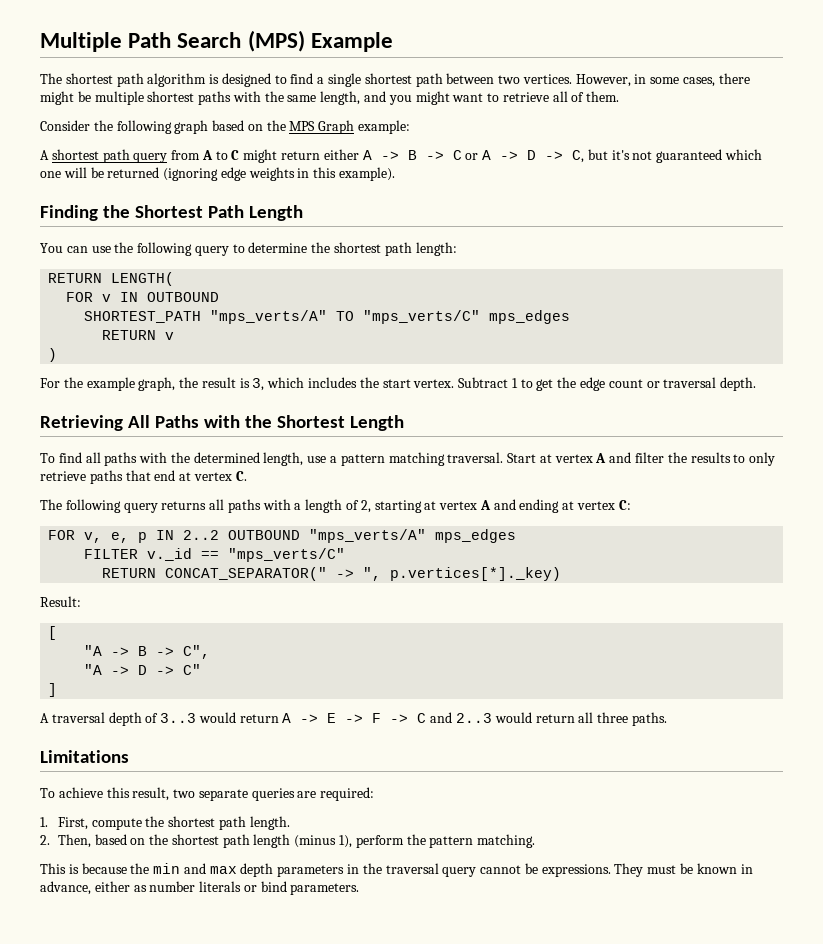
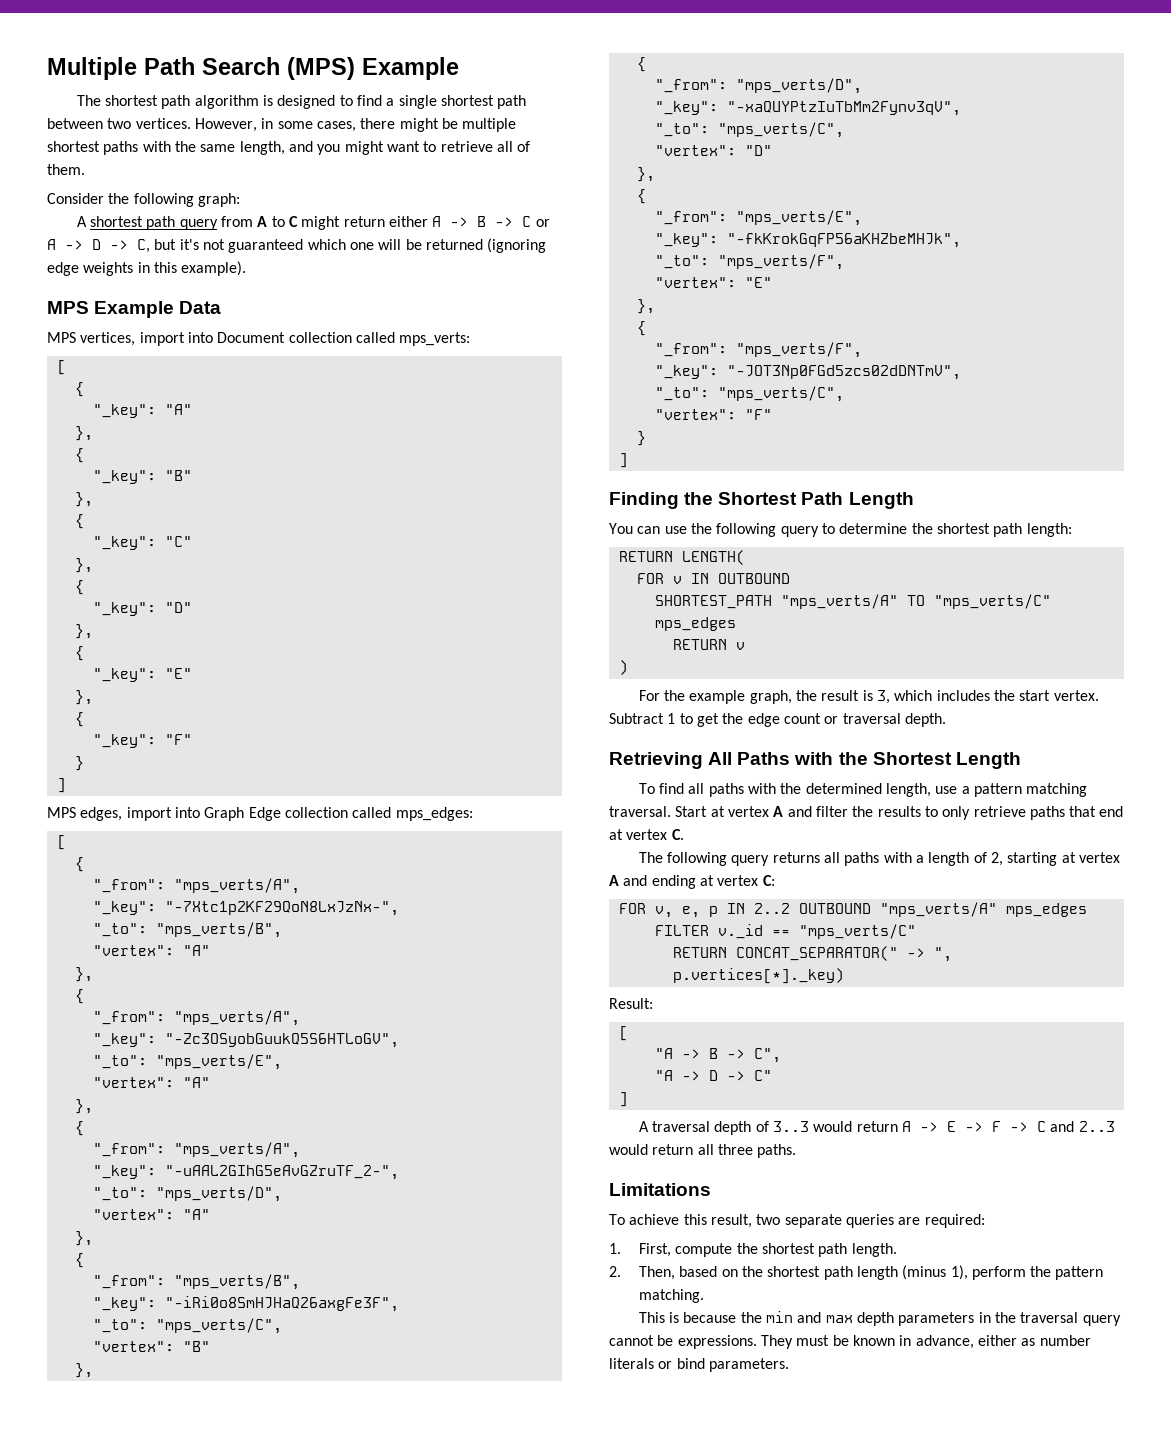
[174,120,411,134] graph based on the MPS Graph example: -> [197,193,240,207] graph:
(396, 174) none -> [47,301,222,318] [47,332,471,346] [56,360,66,375] [74,382,84,397] [92,404,192,418] [74,426,93,441] [74,448,84,463] [92,470,192,484] [74,492,93,507] [74,514,84,529] [92,536,192,550] [74,558,93,573] [74,580,84,595] [92,602,192,616] [74,624,93,639] [74,646,84,661] [92,668,192,682] [74,690,93,705] [74,712,84,727] [92,734,192,748] [74,756,84,771] [56,778,66,793] [47,807,473,821] [56,835,66,850] [74,857,84,872] [92,878,300,894] [92,901,399,916] [92,922,282,938] [92,945,210,956] [74,967,93,982] [74,989,84,1004] [92,1010,300,1026] [92,1033,399,1048] [92,1054,282,1070] [92,1077,210,1088] [74,1099,93,1114] [74,1121,84,1136] [92,1142,300,1158] [92,1165,399,1180] [92,1186,282,1202] [92,1209,210,1220] [74,1231,93,1246] [74,1253,84,1268] [92,1274,300,1290] [92,1296,399,1312] [92,1318,282,1334] [92,1341,210,1352] [74,1363,93,1378] [636,57,646,72] [654,78,862,94] [654,101,961,116] [654,122,844,138] [654,145,772,156] [636,167,655,182] [636,189,646,204] [654,210,862,226] [654,233,961,248] [654,254,844,270] [654,277,772,288] [636,299,655,314] [636,321,646,336] [654,342,862,358] [654,365,961,380] [654,386,844,402] [654,409,772,420] [636,431,646,446] [618,453,628,468] // MPS Example Data // MPS vertices, import into Document collection called mps_verts: // [ // { // "_key": "A" // }, // { // "_key": "B" // }, // { // "_key": "C" // }, // { // "_key": "D" // }, // { // "_key": "E" // }, // { // "_key": "F" // } // ] // MPS edges, import into Graph Edge collection called mps_edges: // [ // { // "_from": "mps_verts/A", // "_key": "-7Xtc1p2KF29QoN8LxJzNx-", // "_to": "mps_verts/B", // "vertex": "A" // }, // { // "_from": "mps_verts/A", // "_key": "-Zc3OSyobGuukQ5S6HTLoGV", // "_to": "mps_verts/E", // "vertex": "A" // }, // { // "_from": "mps_verts/A", // "_key": "-uAAL2GIhG5eAvGZruTF_2-", // "_to": "mps_verts/D", // "vertex": "A" // }, // { // "_from": "mps_verts/B", // "_key": "-iRi0o8SmHJHaQ26axgFe3F", // "_to": "mps_verts/C", // "vertex": "B" // }, // { // "_from": "mps_verts/D", // "_key": "-xaQUYPtzIuTbMm2Fynv3qV", // "_to": "mps_verts/C", // "vertex": "D" // }, // { // "_from": "mps_verts/E", // "_key": "-fkKrokGqFP56aKHZbeMHJk", // "_to": "mps_verts/F", // "vertex": "E" // }, // { // "_from": "mps_verts/F", // "_key": "-JOT3Np0FGd5zcs02dDNTmV", // "_to": "mps_verts/C", // "vertex": "F" // } // ]

